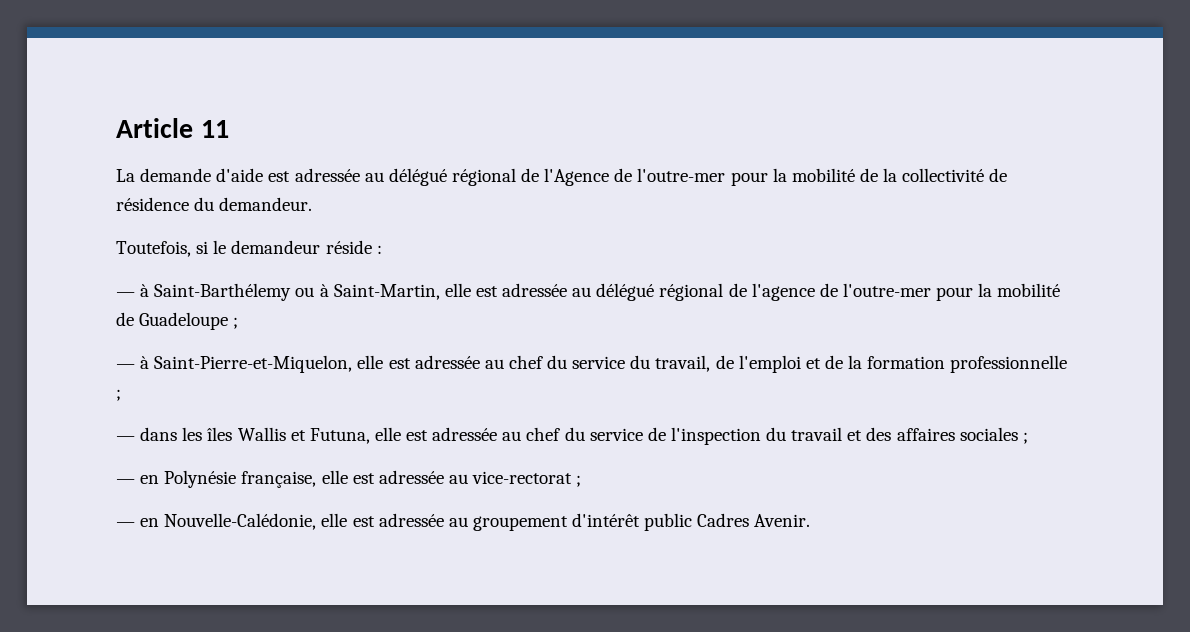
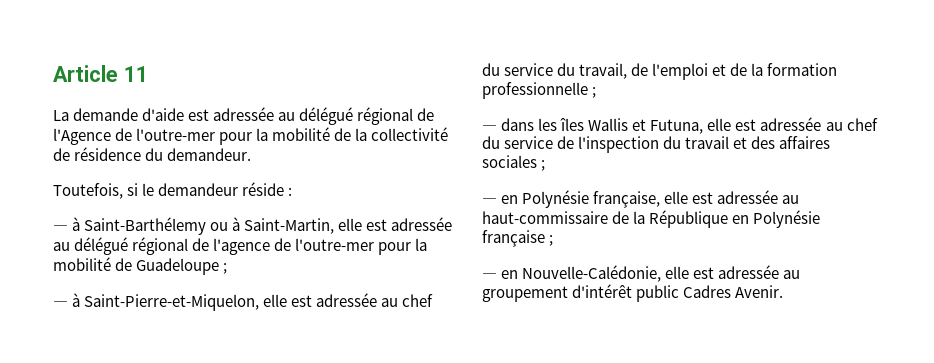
[472,471,573,484] vice-rectorat -> [482,210,821,228] [482,230,545,247] haut-commissaire de la République en Polynésie française

